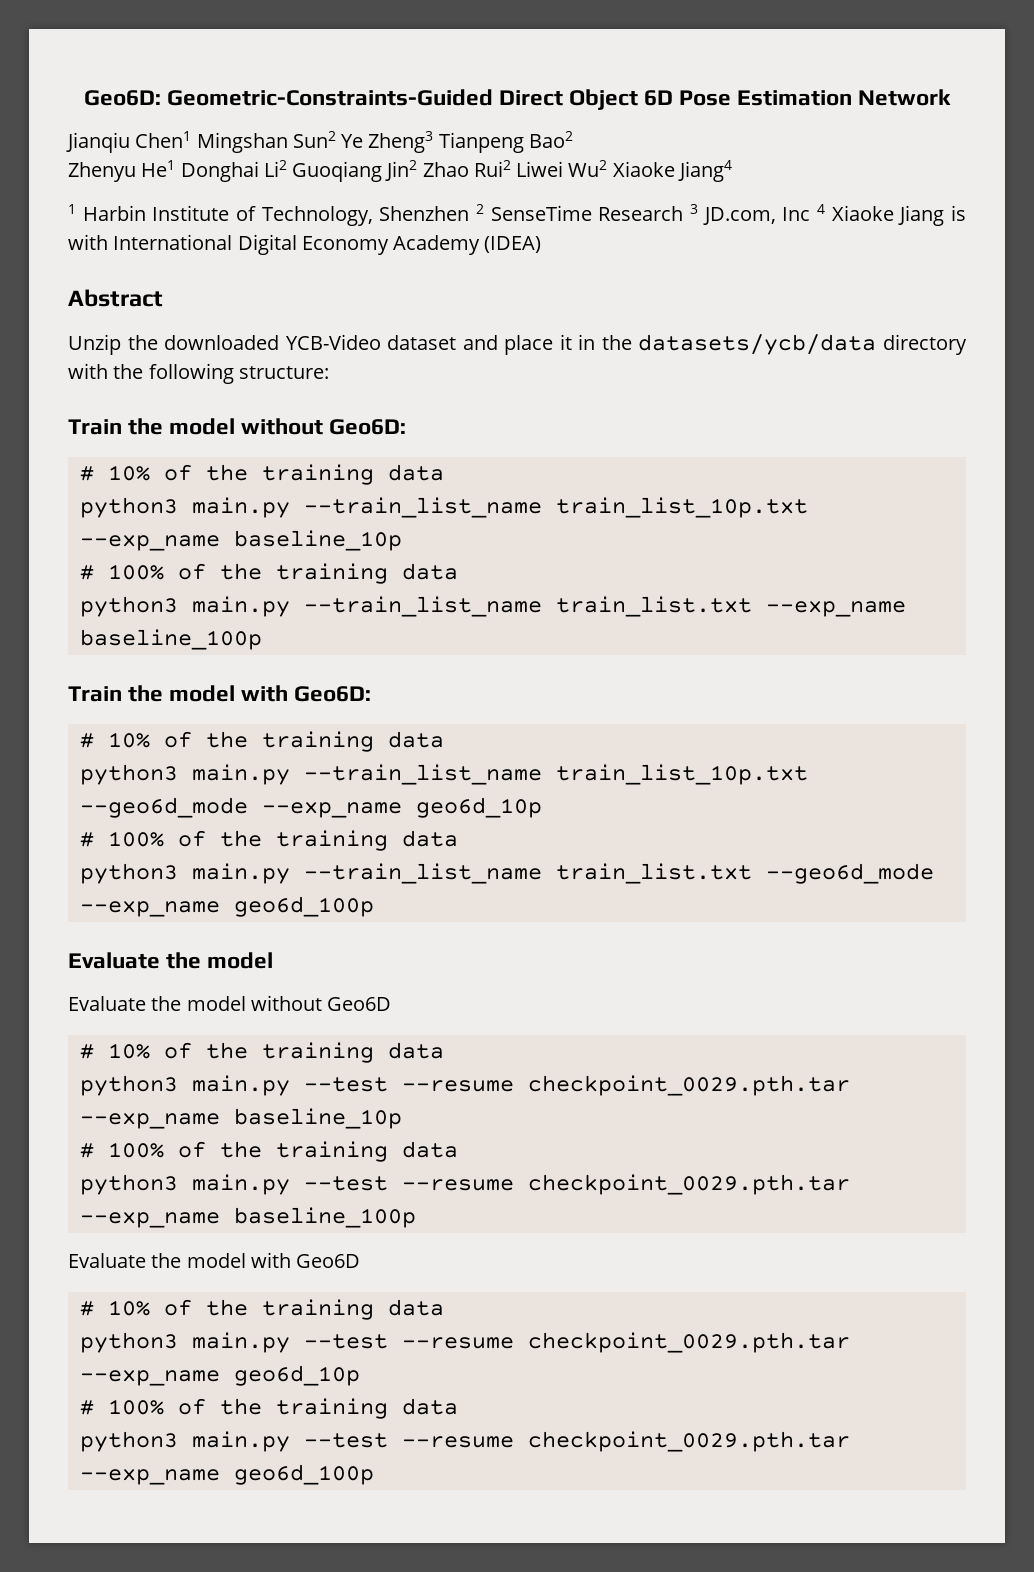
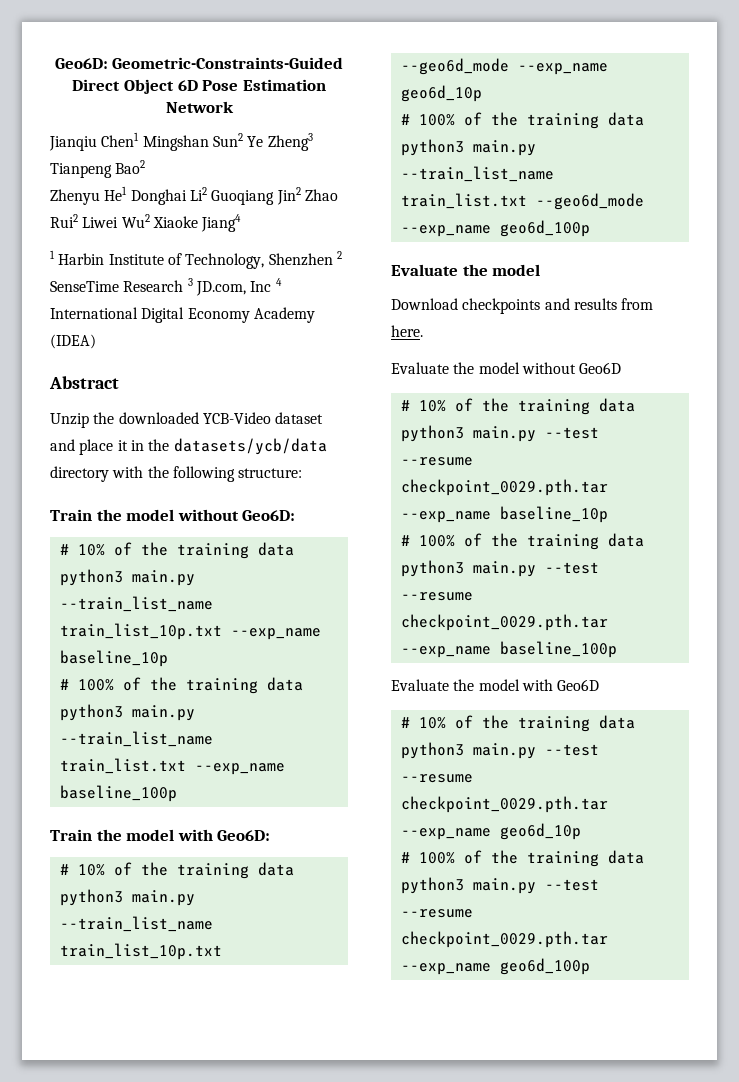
[831,205,967,226] [68,234,108,250] Xiaoke Jiang is with -> (282, 282) none
(274, 960) none -> [391,298,654,314] [391,325,423,337] // Download checkpoints and results from here.

